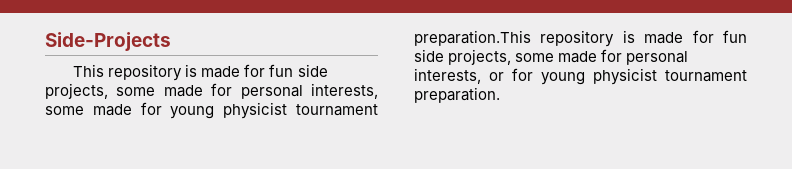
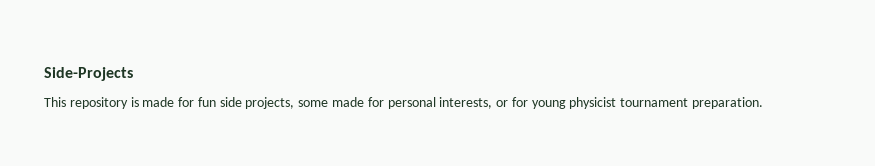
[45,102,378,119] [414,30,747,47] [414,49,689,65] [414,68,481,84] some made for young physicist tournament preparation.This repository is made for fun side projects, some made for personal interests, -> (493, 103) none

